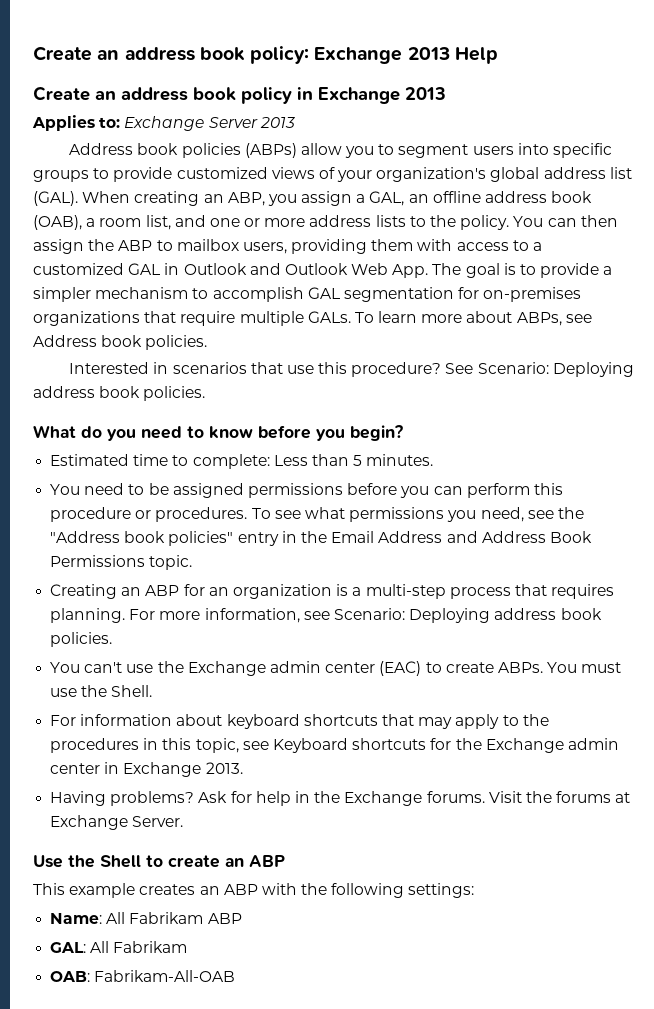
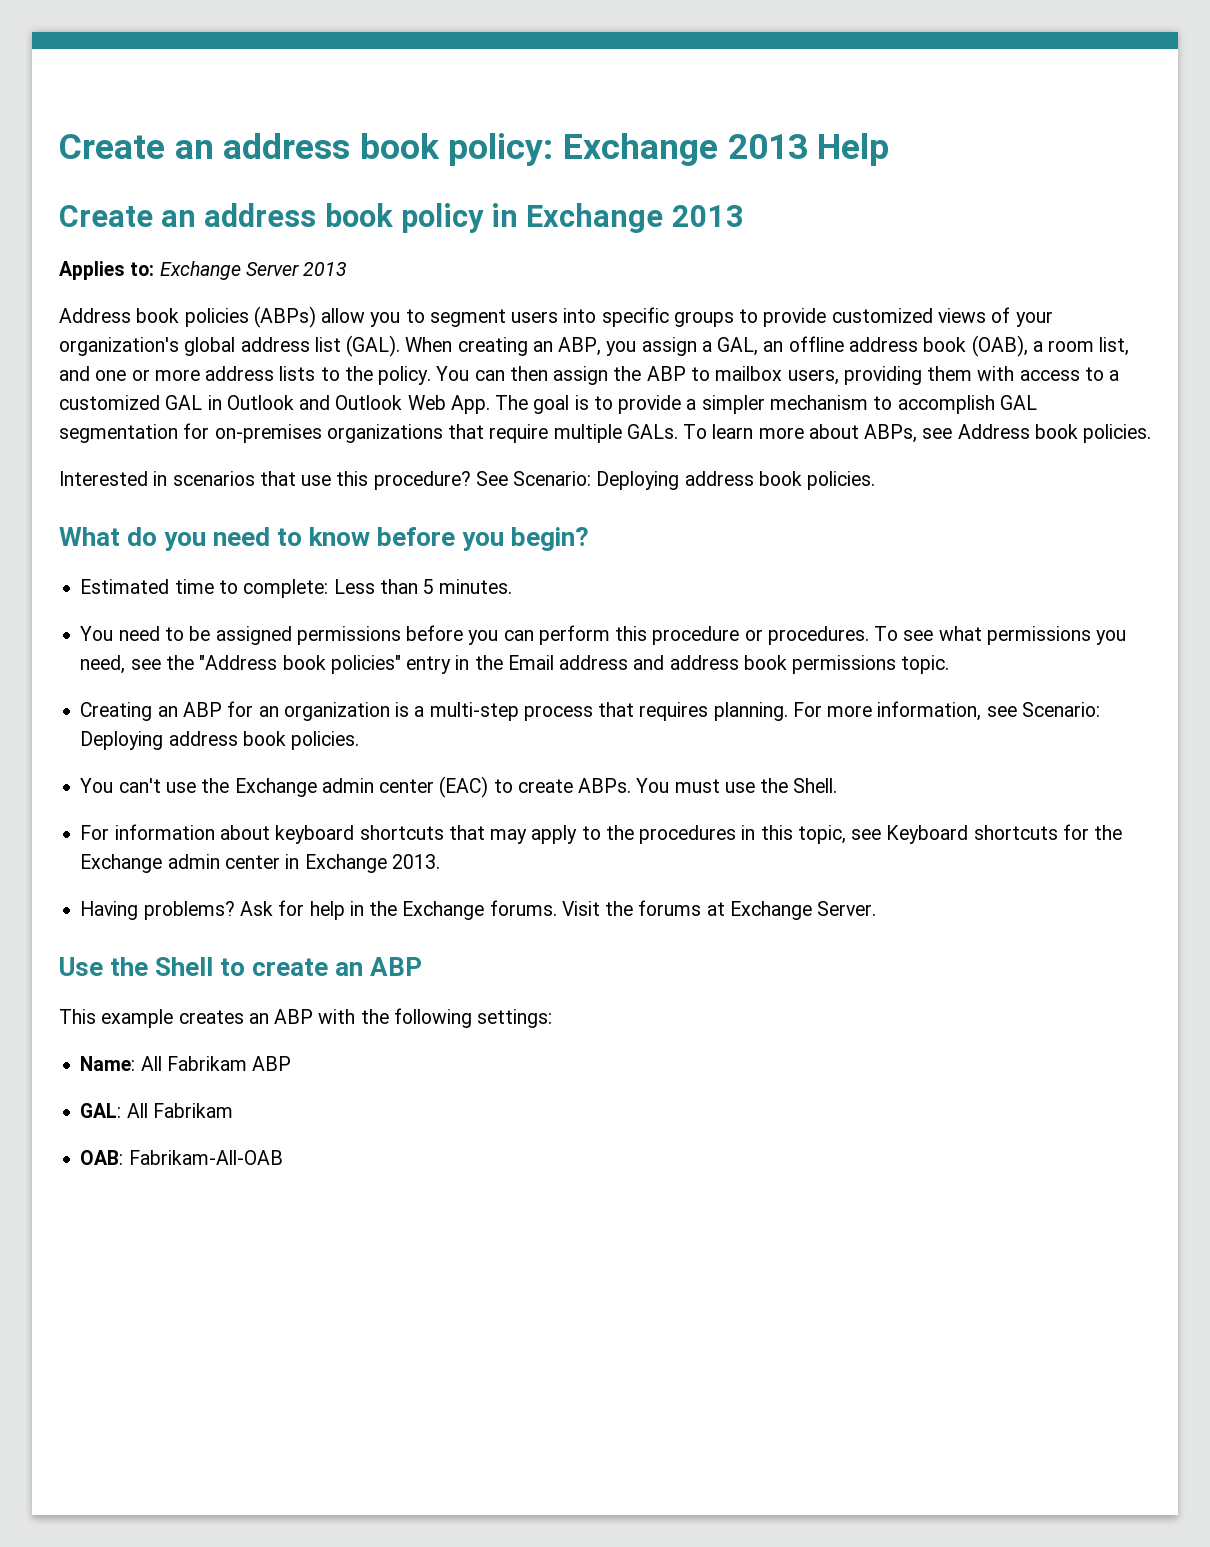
[378,531,592,543] [50,555,146,567] Address and Address Book Permissions -> [559,655,897,674] address and address book permissions

